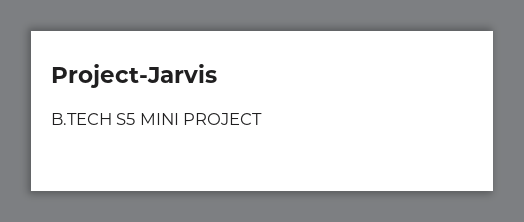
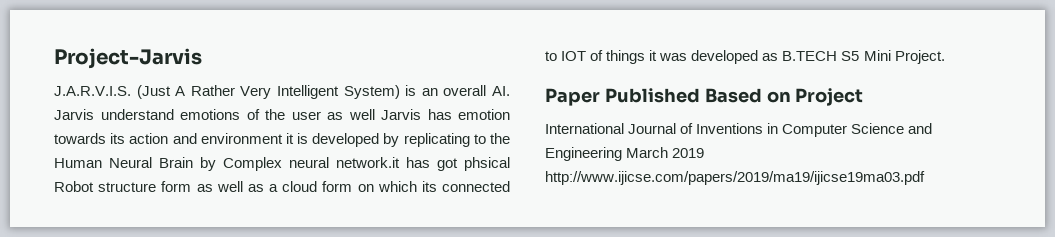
[51,113,263,125] B.TECH S5 MINI PROJECT -> [54,85,511,99] [54,109,510,120] [54,133,511,147] [54,157,510,171] [54,181,511,192] [545,50,945,64] [545,88,864,106] [545,123,933,137] [545,147,705,161] [545,171,925,185] J.A.R.V.I.S. (Just A Rather Very Intelligent System) is an overall AI. Jarvis understand emotions of the user as well Jarvis has emotion towards its action and environment it is developed by replicating to the Human Neural Brain by Complex neural network.it has got phsical Robot structure form as well as a cloud form on which its connected to IOT of things it was developed as B.TECH S5 Mini Project. // Paper Published Based on Project // International Journal of Inventions in Computer Science and Engineering March 2019 http://www.ijicse.com/papers/2019/ma19/ijicse19ma03.pdf

